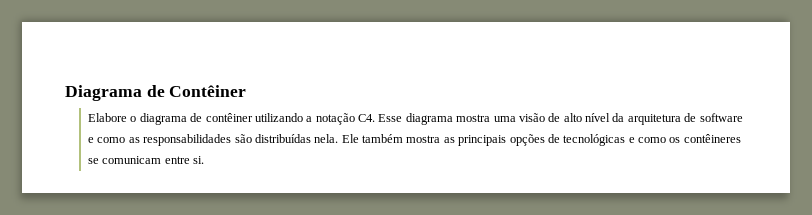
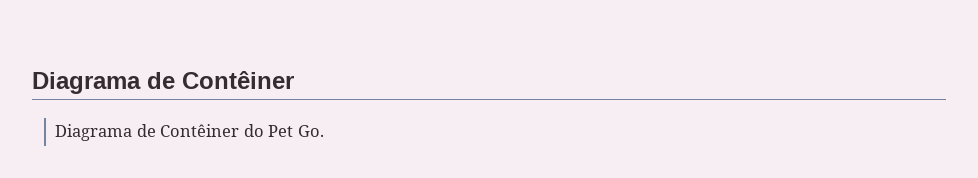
[88,113,743,125] [88,134,741,146] [88,156,205,164] Elabore o diagrama de contêiner utilizando a notação C4. Esse diagrama mostra uma visão de alto nível da arquitetura de software e como as responsabilidades são distribuídas nela. Ele também mostra as principais opções de tecnológicas e como os contêineres se comunicam entre si. -> [55,124,324,141] Diagrama de Contêiner do Pet Go.

